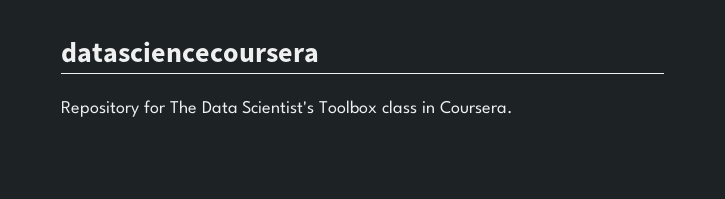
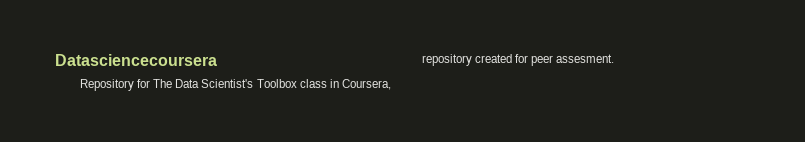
[61,41,319,63] datasciencecoursera -> [55,54,217,66] Datasciencecoursera
[439,100,513,114] Coursera. -> [342,79,391,90] [422,54,615,66] Coursera, repository created for peer assesment.

